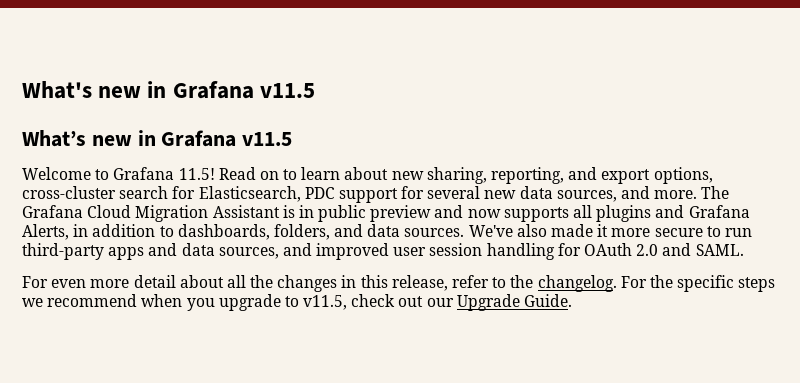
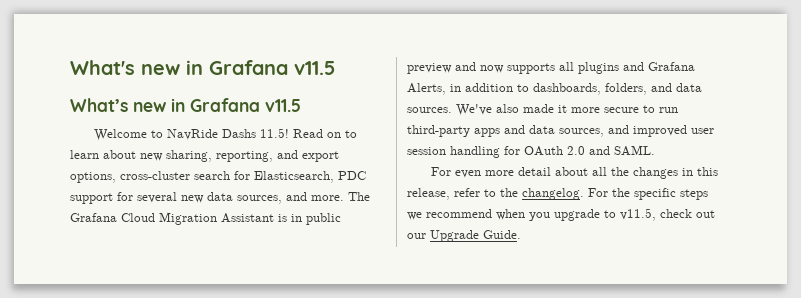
[113,167,175,180] Grafana -> [166,129,256,140] NavRide Dashs

